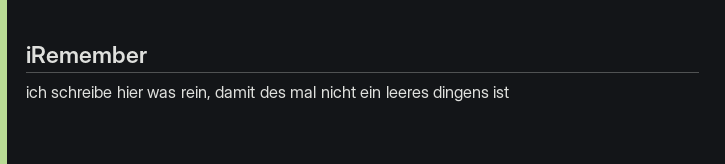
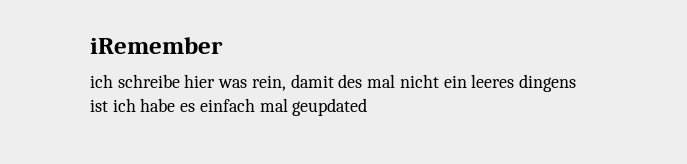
(510, 92) none -> [112,98,368,116] ich habe es einfach mal geupdated

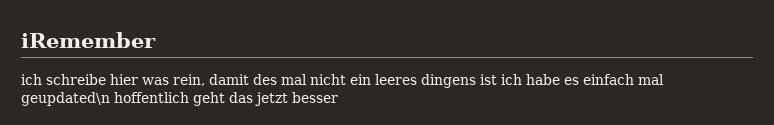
[292,98,368,116] geupdated -> [21,92,338,106] geupdated\n hoffentlich geht das jetzt besser

